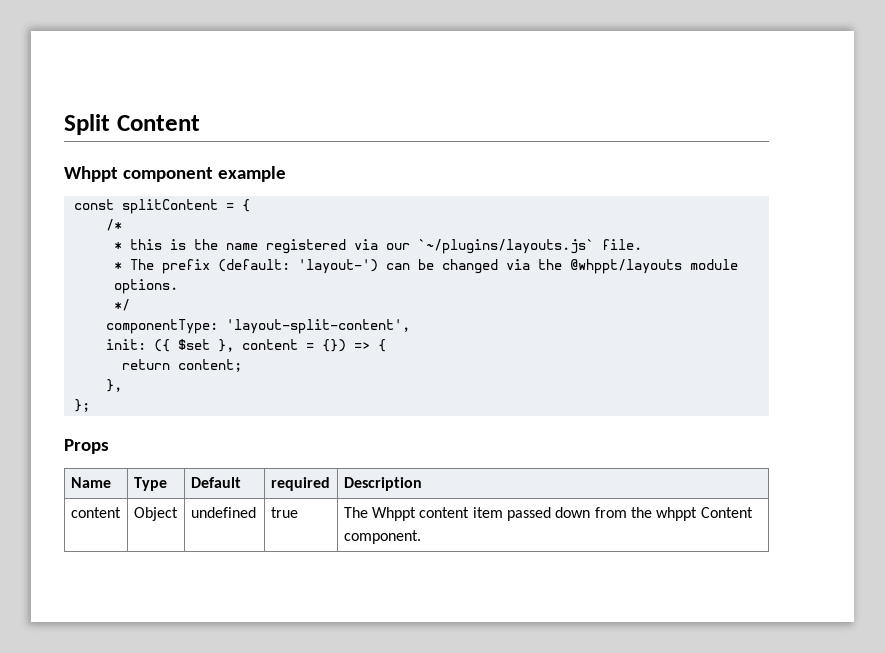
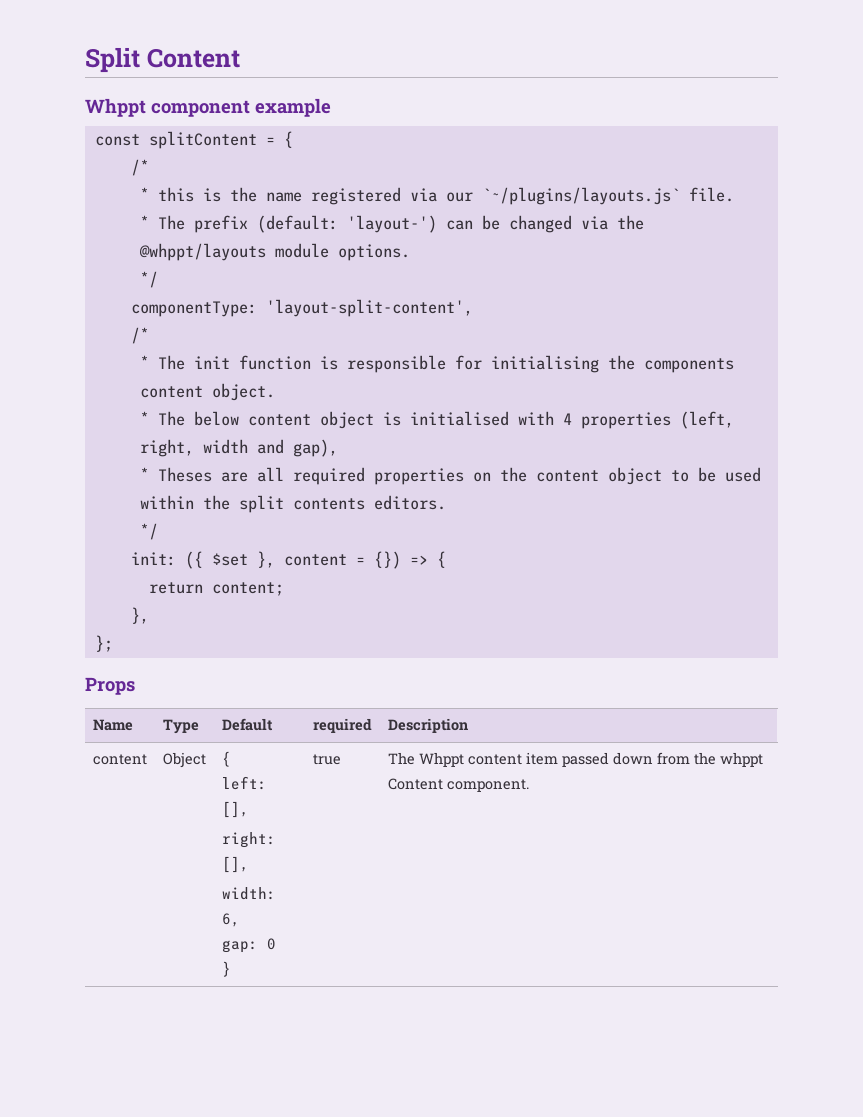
(410, 326) none -> [130,327,149,344] [139,355,734,373] [139,383,275,401] [139,411,734,429] [139,439,338,457] [139,467,761,485] [139,495,446,513] [139,523,158,540] // /* // * The init function is responsible for initialising the components content object. // * The below content object is initialised with 4 properties (left, right, width and gap), // * Theses are all required properties on the content object to be used within the split contents editors. // */
[190,507,256,518] undefined -> [221,751,231,767] [221,776,267,790] [221,801,249,818] [221,832,276,848] [221,856,249,873] [221,887,276,900] [221,913,240,927] [221,938,276,953] [221,961,231,977] { // left: [], // right: [], // width: 6, // gap: 0 // }

